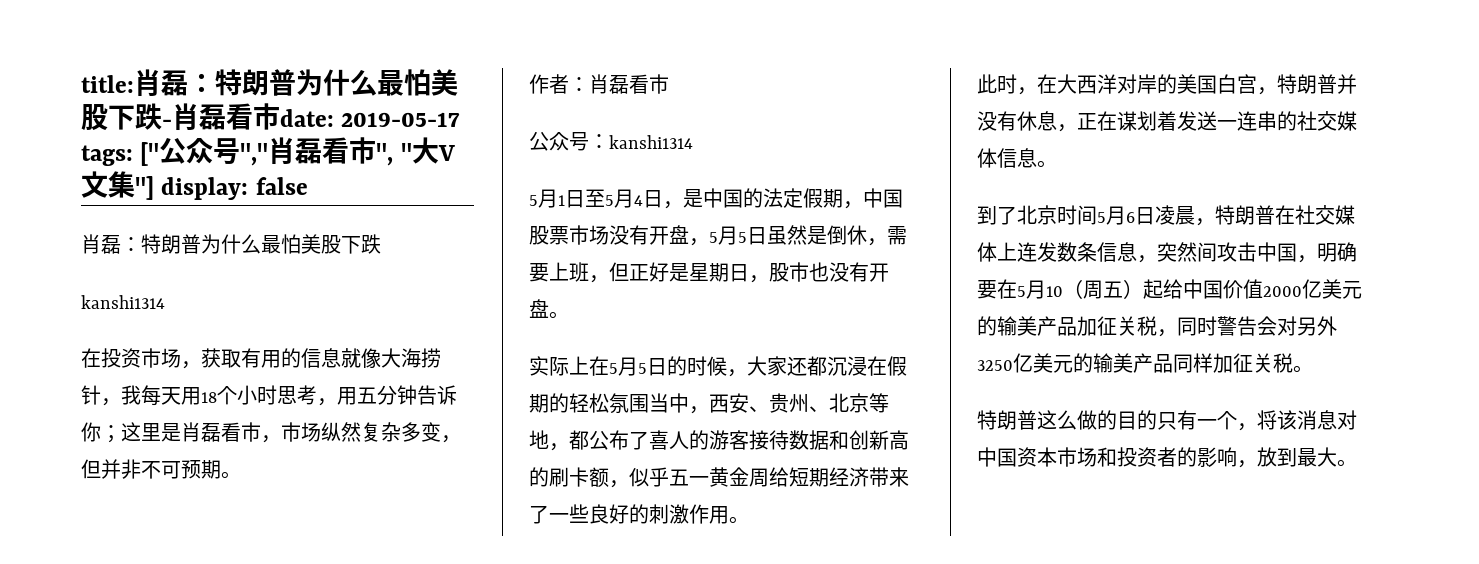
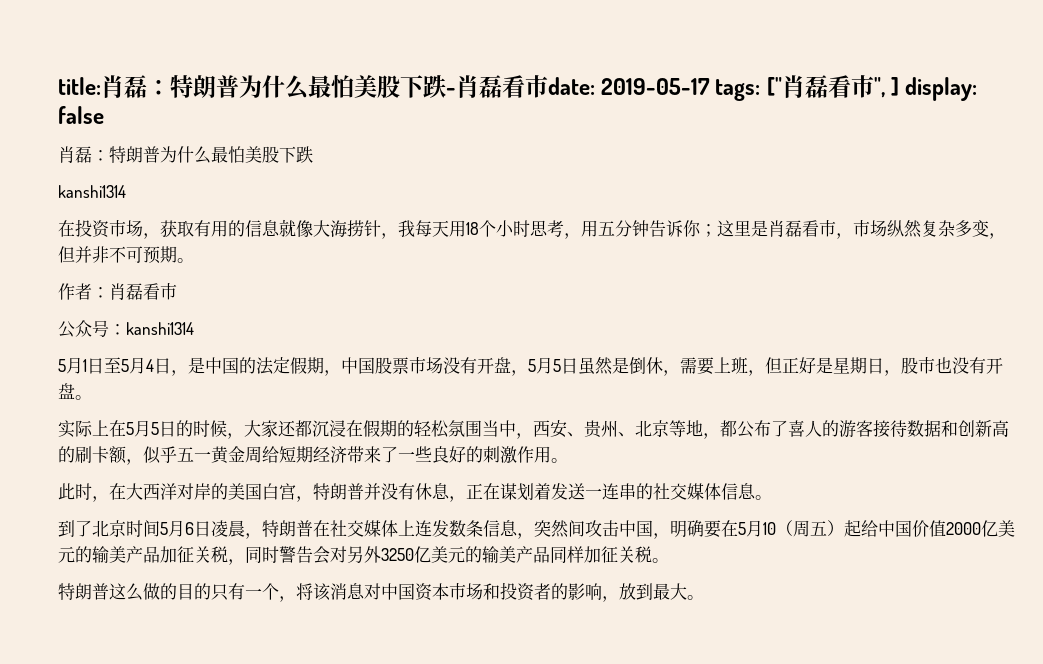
[159,137,269,166] 公众号"," -> (782, 86) none
[400,137,455,164] [81,171,154,200] "大V文集"] -> [890,77,899,96] ]

